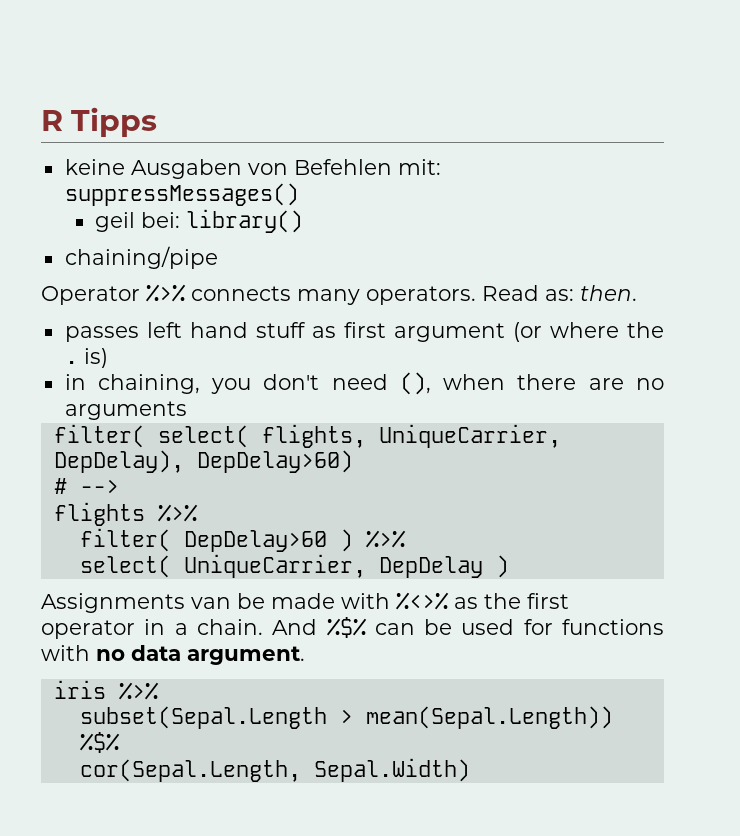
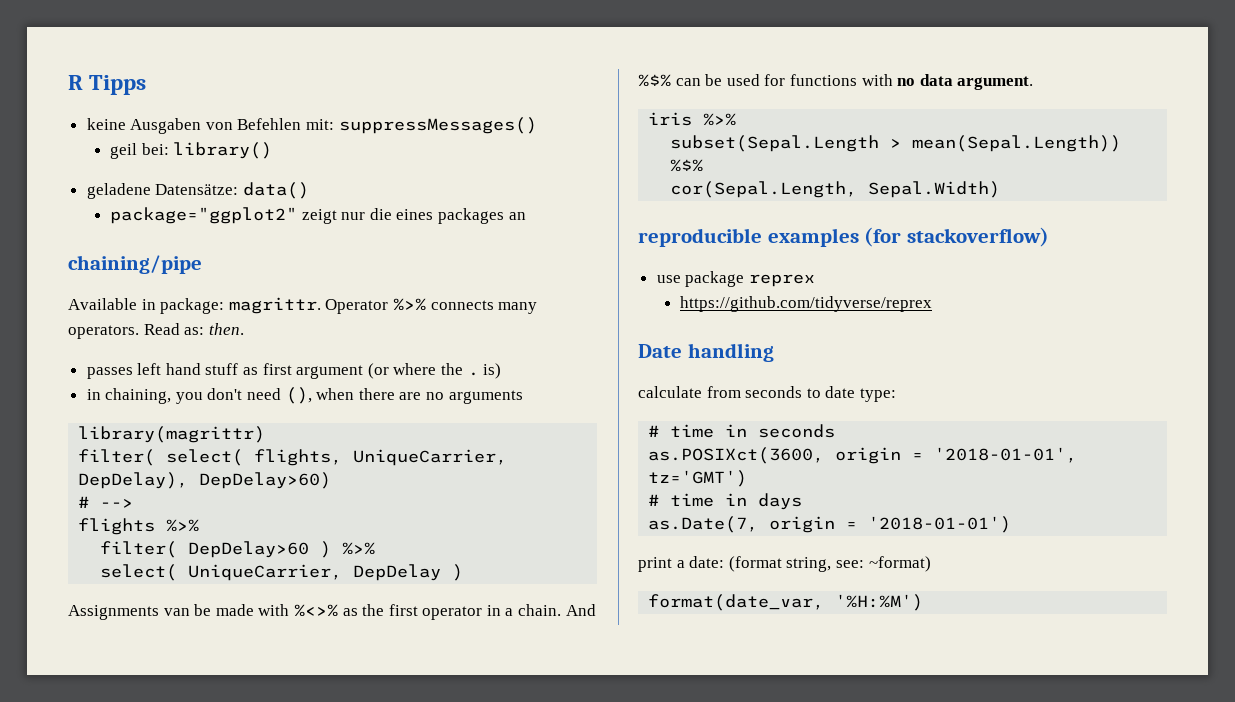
[64,246,218,269] chaining/pipe // -> [86,182,309,199] [109,207,526,224] [68,255,202,274] [68,297,321,314] geladene Datensätze: data() // package="ggplot2" zeigt nur die eines packages an // chaining/pipe // Available in package: magrittr.
(187, 410) none -> [78,426,266,443] // library(magrittr)
(470, 770) none -> [638,227,1049,247] [656,271,815,287] [679,296,932,312] [638,343,774,362] [638,386,896,402] [648,424,836,438] [648,447,1078,464] [648,470,748,487] [648,493,803,510] [648,516,1012,533] [638,556,931,572] [648,594,924,611] // reproducible examples (for stackoverflow) // use package reprex // https://github.com/tidyverse/reprex // Date handling // calculate from seconds to date type: // # time in seconds // as.POSIXct(3600, origin = '2018-01-01', tz='GMT') // # time in days // as.Date(7, origin = '2018-01-01') // print a date: (format string, see: ~format) // format(date_var, '%H:%M')

